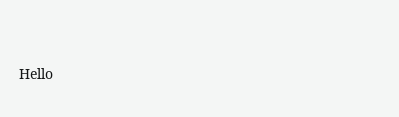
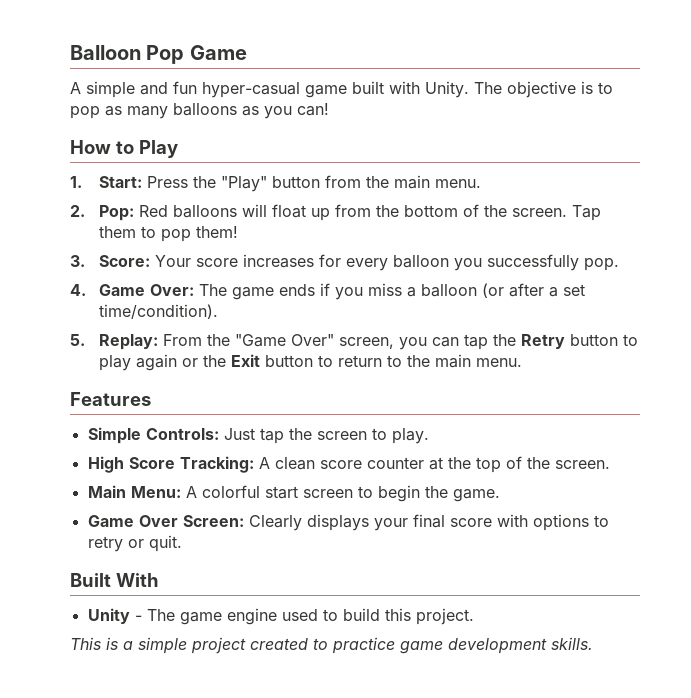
[19,68,53,79] Hello -> [70,45,247,64] [70,81,613,98] [70,103,329,119] [70,140,178,158] [70,175,482,192] [70,204,602,221] [99,226,239,242] [70,254,620,271] [70,283,586,300] [99,304,219,319] [70,334,639,350] [99,354,523,371] [70,392,151,406] [87,427,429,444] [87,456,610,473] [87,485,500,502] [87,514,609,531] [87,535,182,552] [70,573,159,587] [87,608,474,625] [70,637,593,654] Balloon Pop Game // A simple and fun hyper-casual game built with Unity. The objective is to pop as many balloons as you can! // How to Play // 1. Start: Press the "Play" button from the main menu. // 2. Pop: Red balloons will float up from the bottom of the screen. Tap them to pop them! // 3. Score: Your score increases for every balloon you successfully pop. // 4. Game Over: The game ends if you miss a balloon (or after a set time/condition). // 5. Replay: From the "Game Over" screen, you can tap the Retry button to play again or the Exit button to return to the main menu. // Features // Simple Controls: Just tap the screen to play. // High Score Tracking: A clean score counter at the top of the screen. // Main Menu: A colorful start screen to begin the game. // Game Over Screen: Clearly displays your final score with options to retry or quit. // Built With // Unity - The game engine used to build this project. // This is a simple project created to practice game development skills.

